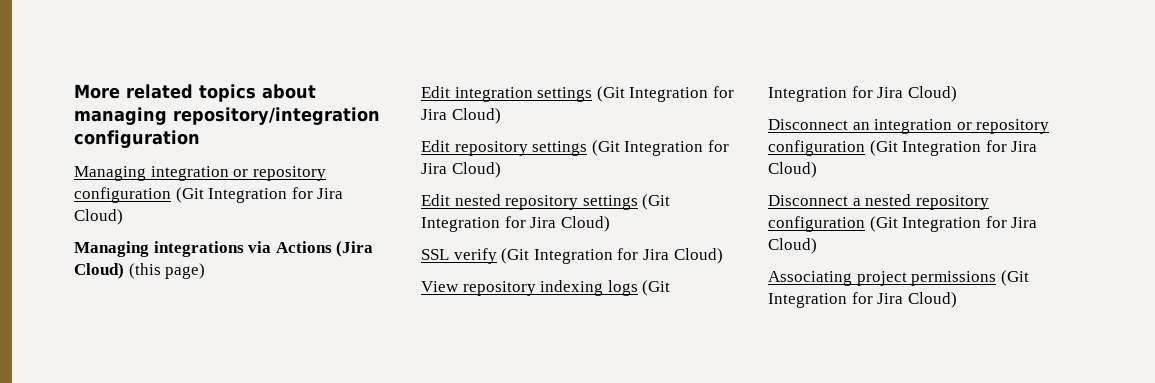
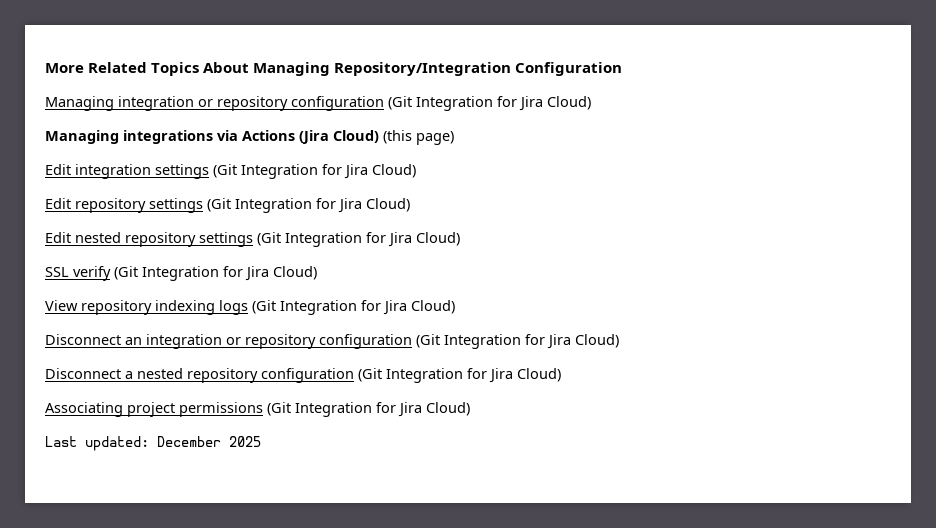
[126,84,316,102] [74,107,380,125] [74,130,200,148] related topics about managing repository/integration configuration -> [88,62,623,76] Related Topics About Managing Repository/Integration Configuration
(957, 300) none -> [45,436,261,451] // Last updated: December 2025

